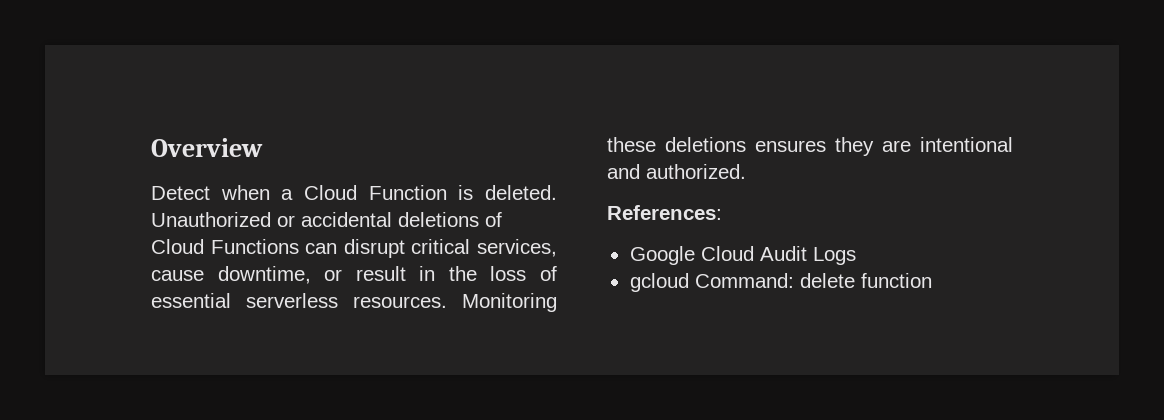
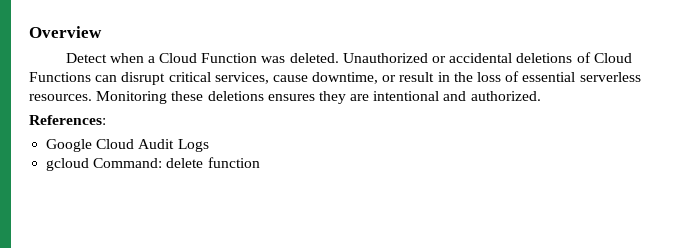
[458,185,474,200] is -> [261,56,286,63] was

